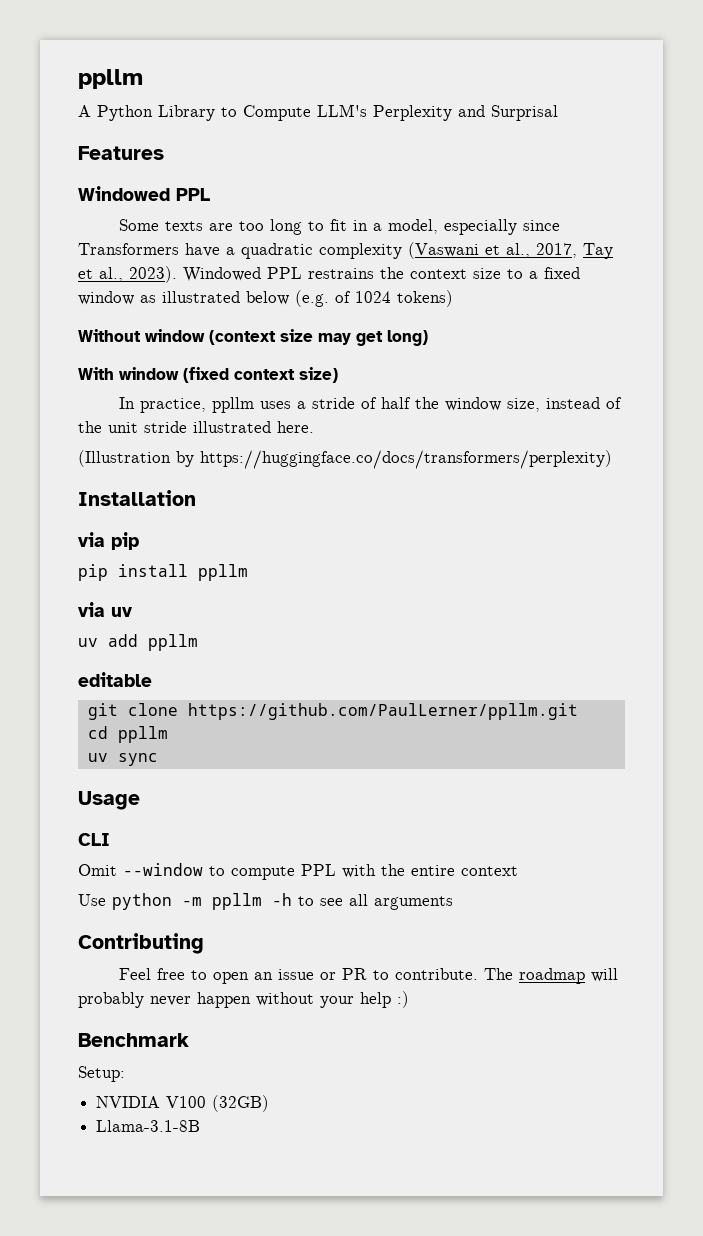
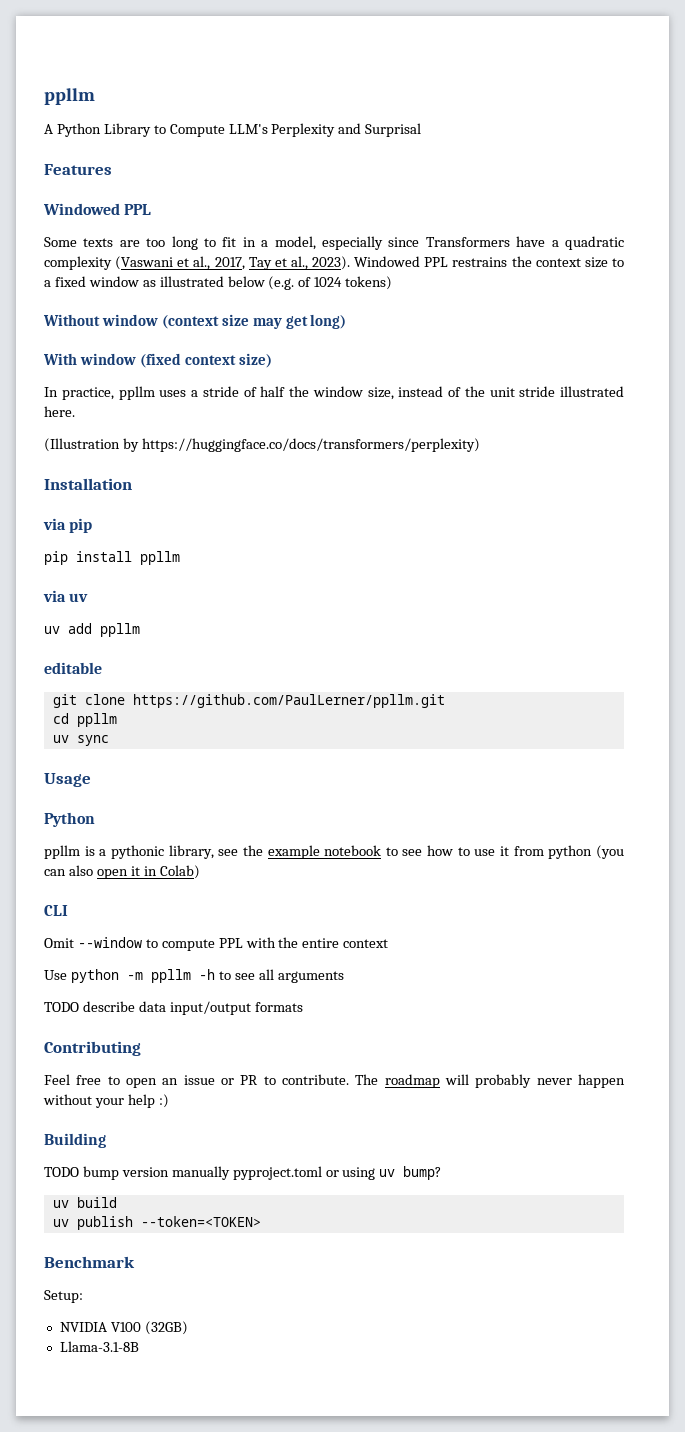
(140, 800) none -> [44,812,95,827] [44,845,624,859] [44,865,200,879] // Python // ppllm is a pythonic library, see the example notebook to see how to use it from python (you can also open it in Colab)
(453, 903) none -> [44,1001,303,1015] // TODO describe data input/output formats
(409, 999) none -> [44,1133,106,1148] [44,1166,442,1180] [52,1197,117,1208] [52,1216,261,1230] // Building // TODO bump version manually pyproject.toml or using uv bump? // uv build // uv publish --token=<TOKEN>

